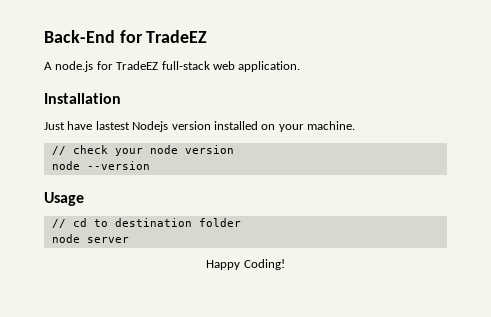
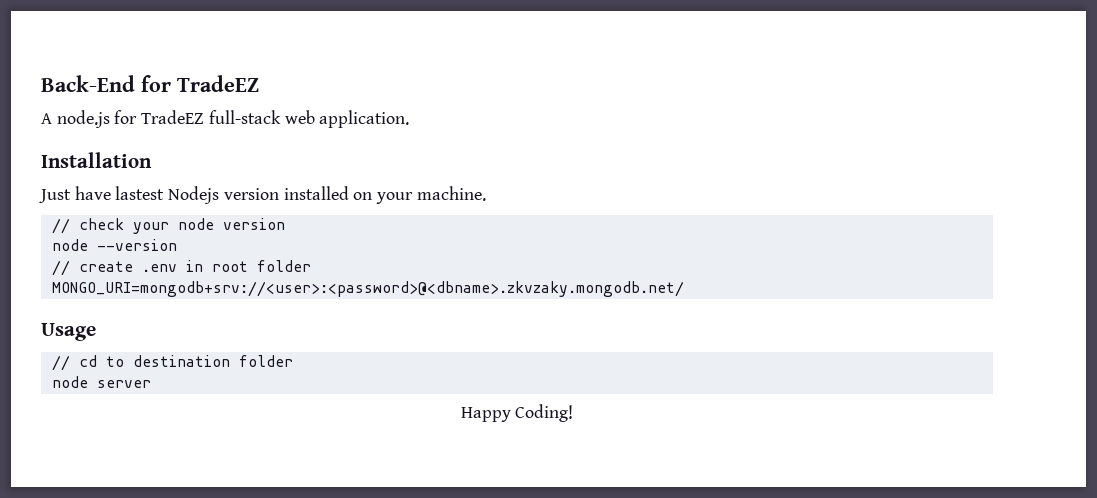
(150, 165) none -> [51,260,311,276] [51,281,684,297] // // create .env in root folder // MONGO_URI=mongodb+srv://<user>:<password>@<dbname>.zkvzaky.mongodb.net/

